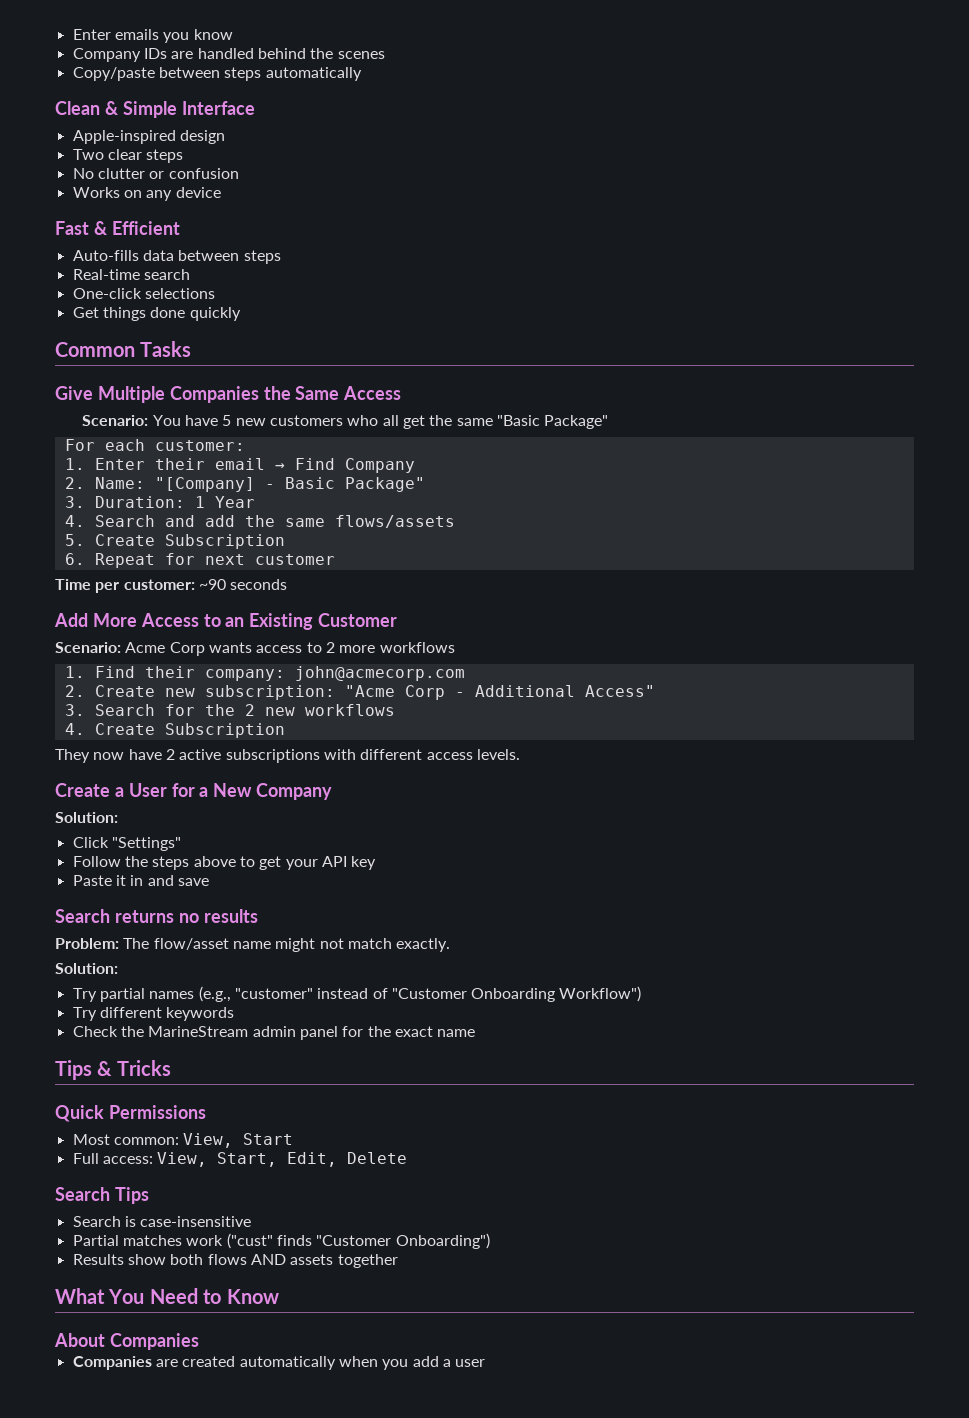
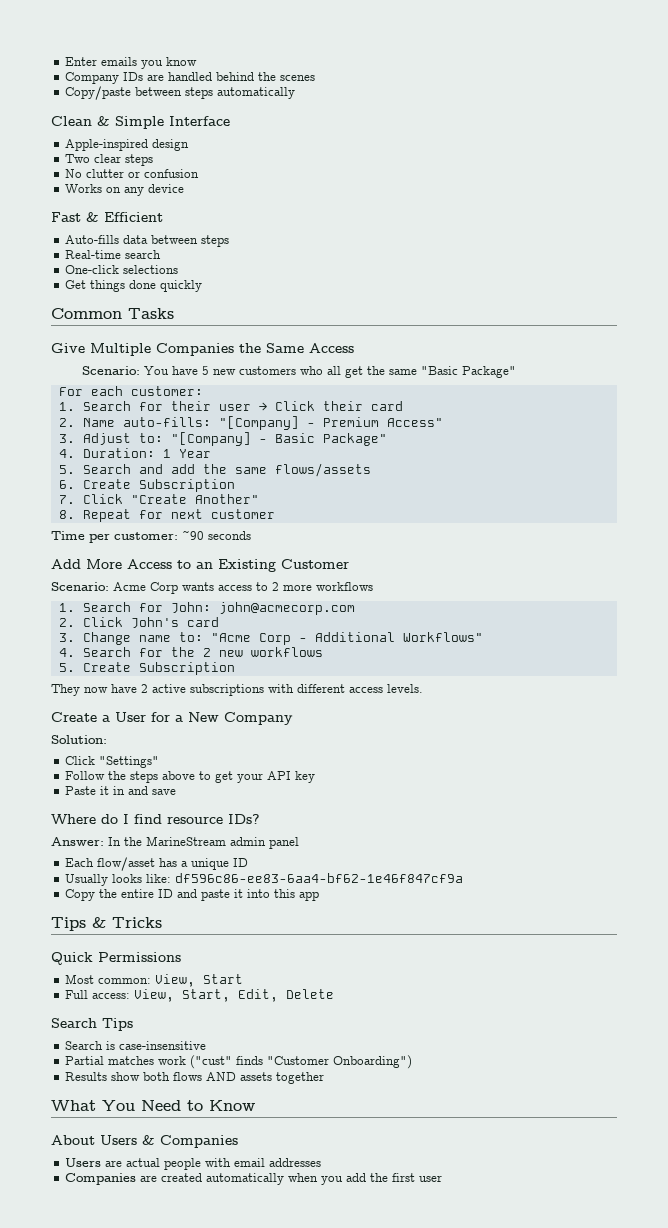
[94,458,415,473] [64,477,145,489] Enter their email → Find Company // 2. Name: -> [82,401,403,411] [58,416,443,430] [58,433,163,445] Search for their user → Click their card // 2. Name auto-fills: "[Company] - Premium Access" // 3. Adjust to:
[64,496,85,508] 3. -> [58,449,75,458] 4.
[64,515,85,527] 4. -> [58,465,75,474] 5.
[64,534,285,549] [64,553,85,565] 5. Create Subscription // 6. -> [58,479,235,492] [58,494,259,504] [58,510,75,519] 6. Create Subscription // 7. Click "Create Another" // 8.
[94,666,285,681] Find their company: -> [82,602,211,613] Search for John:
[94,685,335,700] Create new subscription: -> [82,617,219,628] [58,632,203,645] Click John's card // 3. Change name to:
[584,685,655,697] [64,704,85,716] Access" // 3. -> [402,632,483,642] [58,648,75,657] Workflows" // 4.
[64,723,85,735] 4. -> [58,663,75,672] 5.
[55,909,258,923] [55,938,451,952] [55,963,118,974] [72,986,642,1002] [72,1007,235,1021] [72,1026,476,1040] Search returns no results // Problem: The flow/asset name might not match exactly. // Solution: // Try partial names (e.g., "customer" instead of "Customer Onboarding Workflow") // Try different keywords // Check the MarineStream admin panel for the exact name -> [51,814,260,824] [51,836,299,849] [64,857,248,871] [64,873,463,886] [64,889,319,901] Where do I find resource IDs? // Answer: In the MarineStream admin panel // Each flow/asset has a unique ID // Usually looks like: df596c86-ee83-6aa4-bf62-1e46f847cf9a // Copy the entire ID and paste it into this app
[109,1333,199,1350] Companies -> [100,1135,238,1148] [64,1158,321,1170] Users & Companies // Users are actual people with email addresses
[442,1359,451,1367] a -> [369,1173,415,1182] the first

